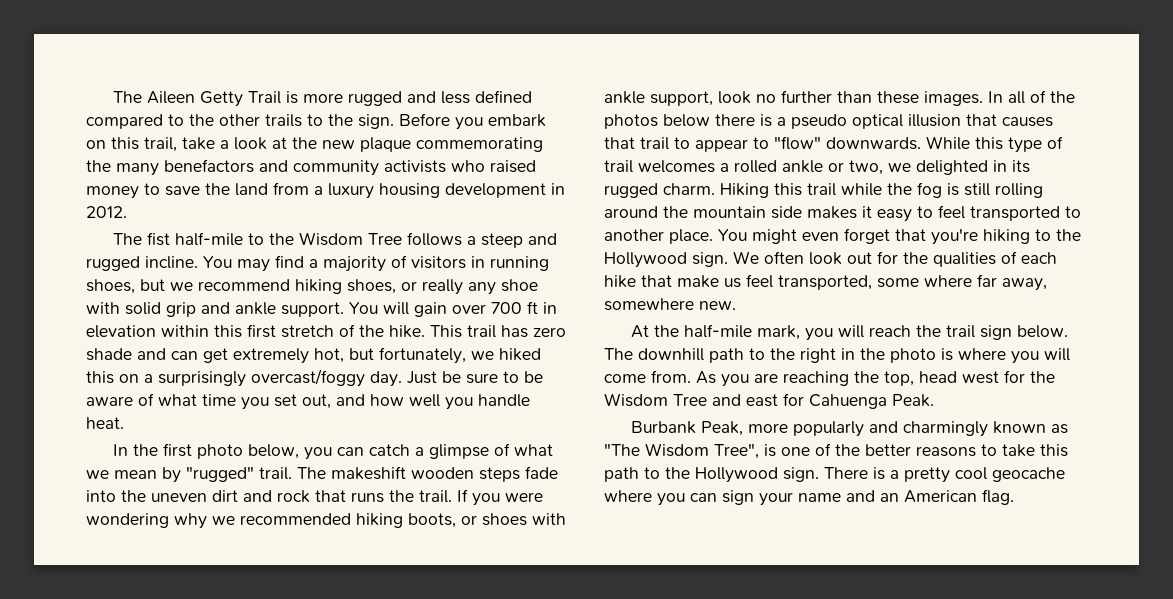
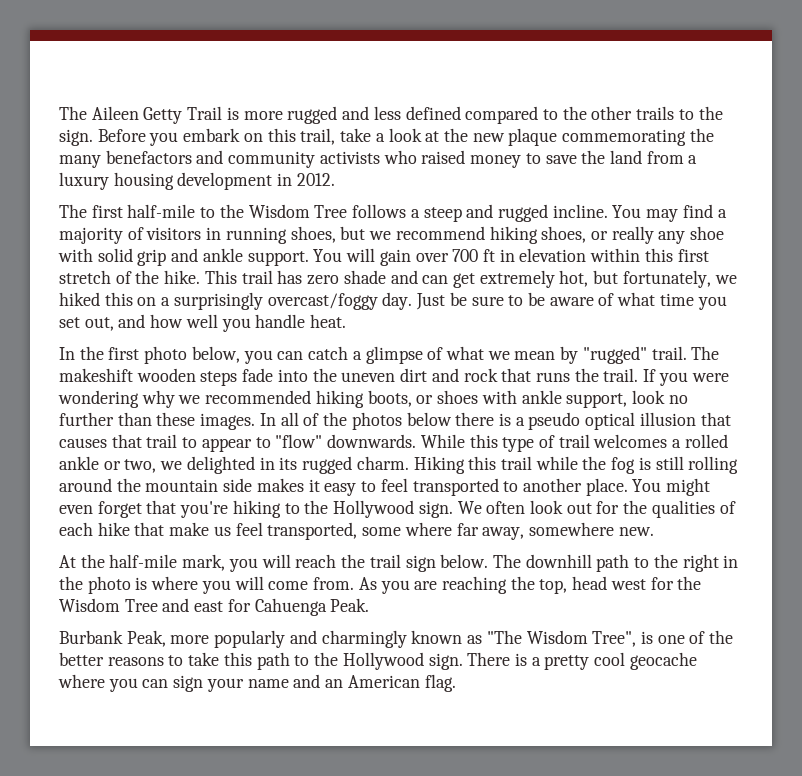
[147,232,171,246] fist -> [91,205,123,218] first

